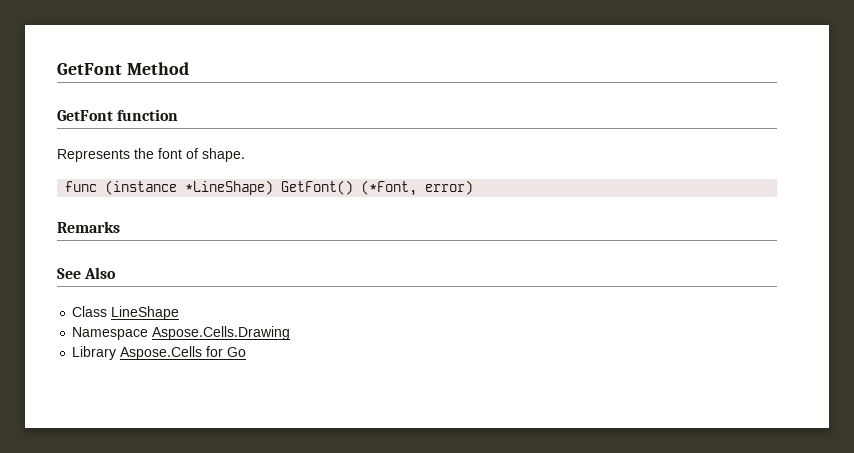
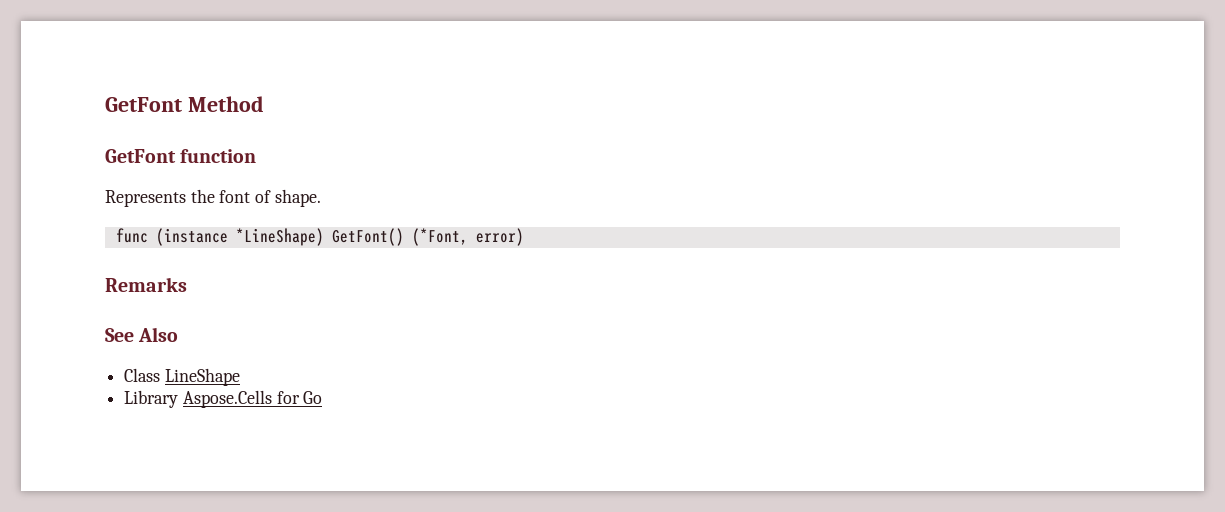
[72,326,291,340] // Namespace Aspose.Cells.Drawing -> (240, 377) none

